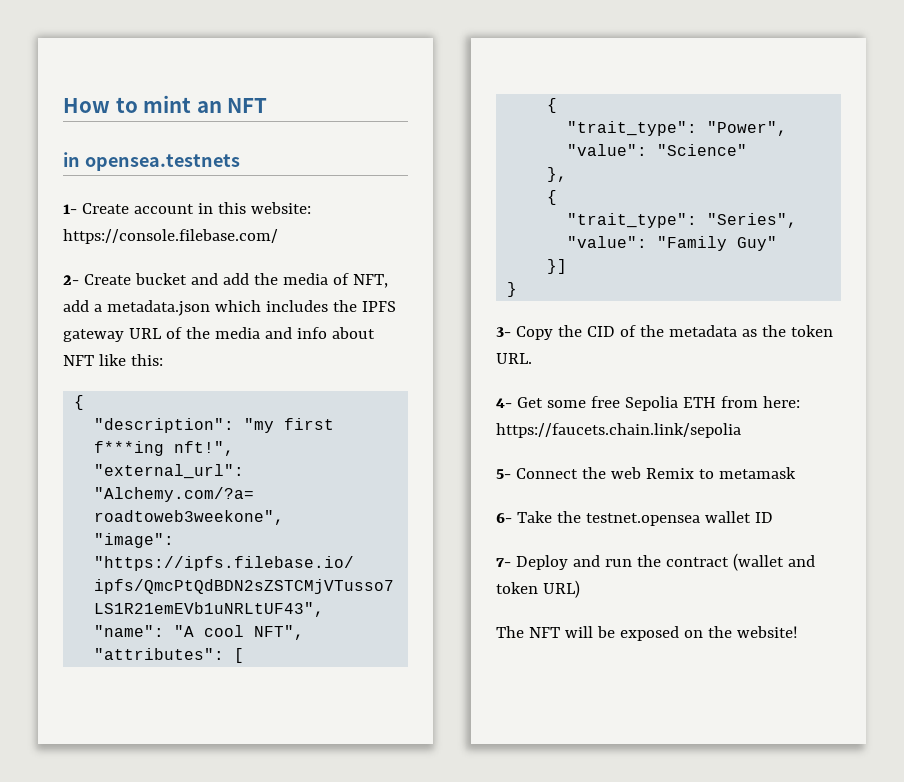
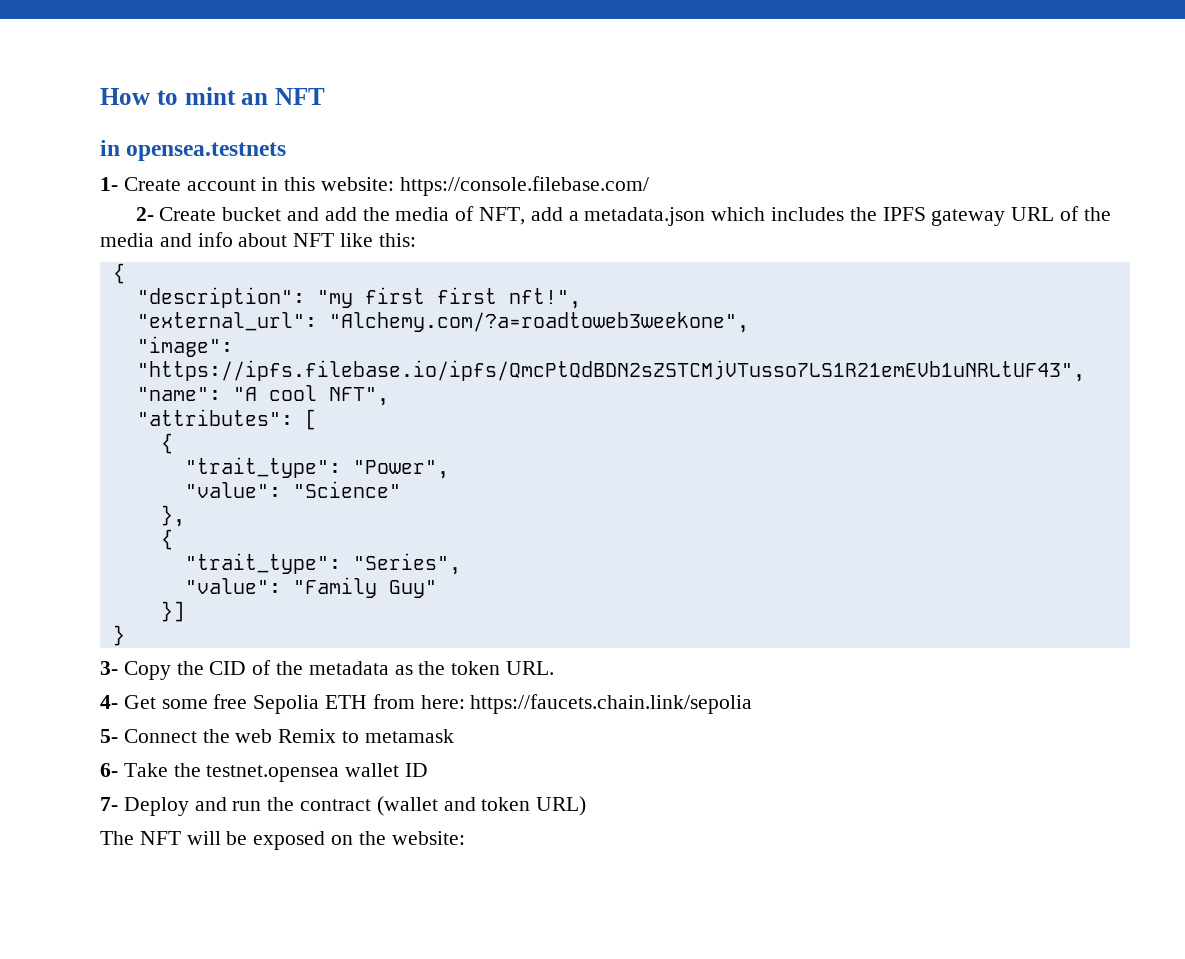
[94,441,165,456] f***ing -> [436,287,497,304] first
[736,626,798,638] website! -> [391,831,465,845] website:

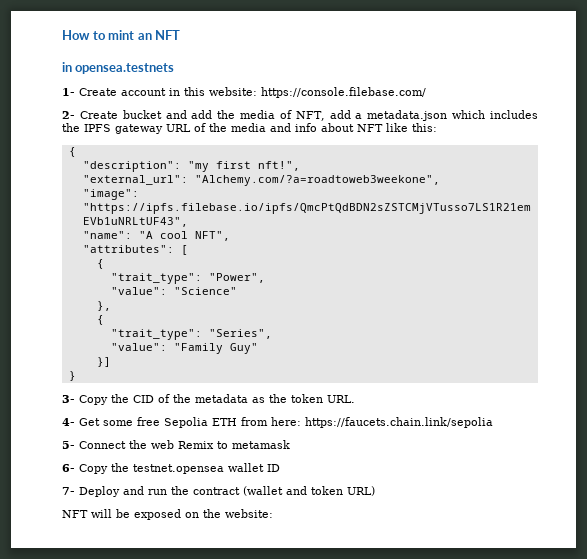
[436,287,497,304] first -> (251, 165) none
[123,763,168,777] Take -> [79,464,108,474] Copy
[100,831,134,845] The -> (375, 491) none

